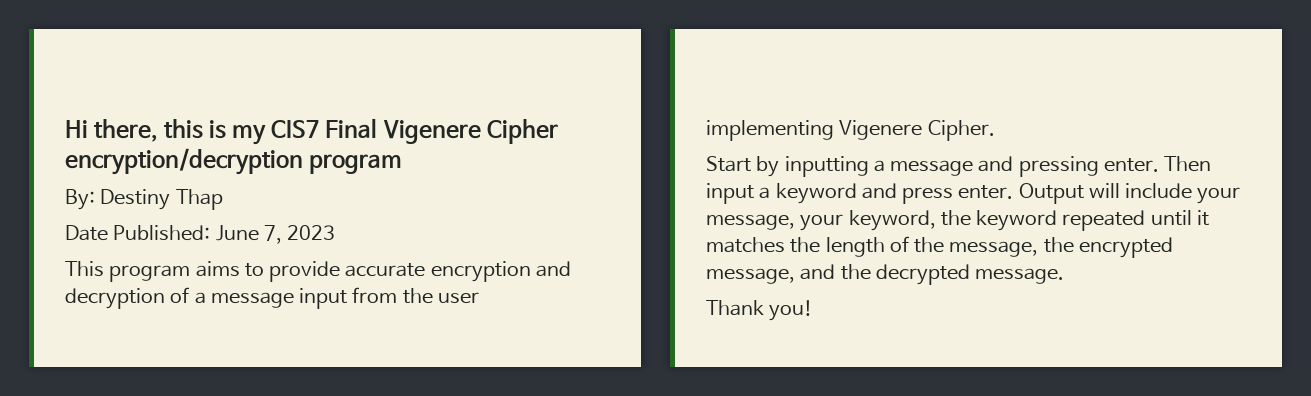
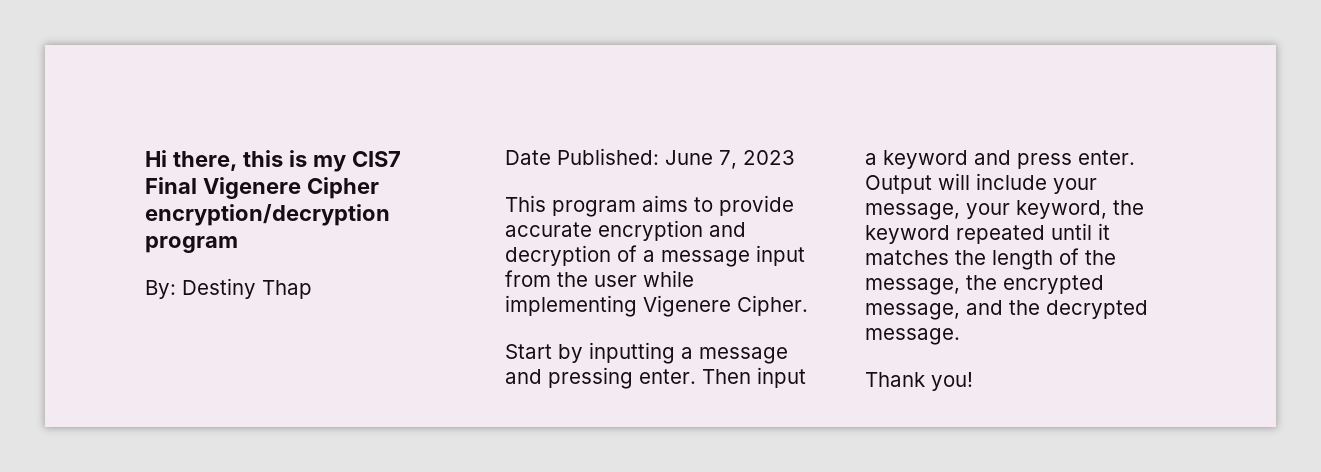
(479, 298) none -> [643,270,694,287] while

